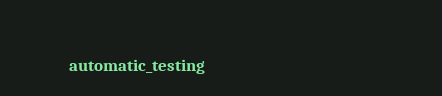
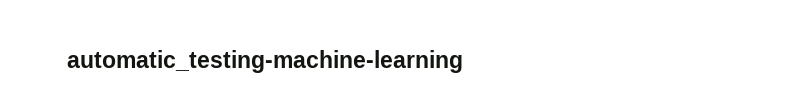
[69,59,205,74] automatic_testing -> [67,50,463,73] automatic_testing-machine-learning

